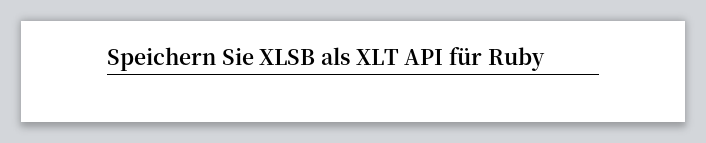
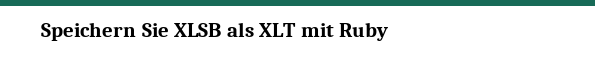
[404,47,483,65] API für -> [300,23,334,37] mit

